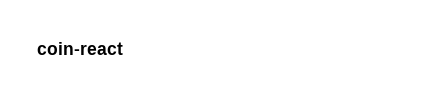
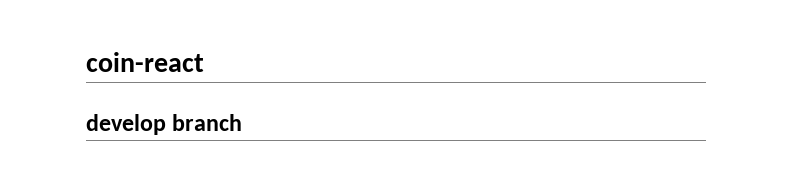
(123, 48) none -> [86,114,243,135] // develop branch

